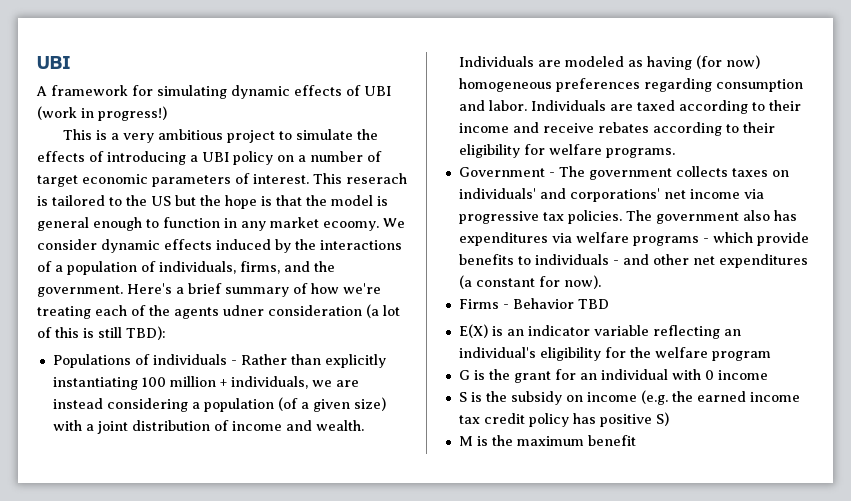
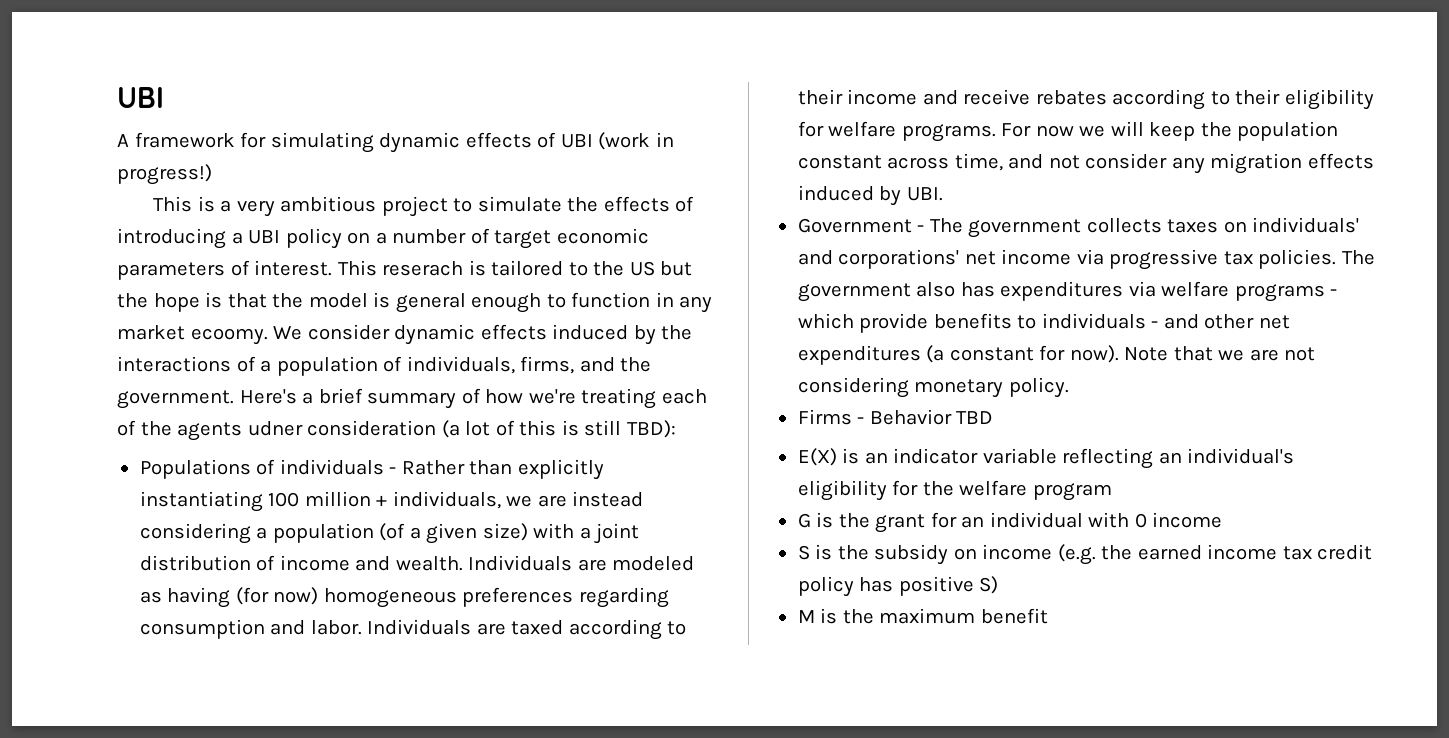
(675, 153) none -> [1001,121,1339,141] [797,153,1374,174] [797,185,943,206] For now we will keep the population constant across time, and not consider any migration effects induced by UBI.
(601, 282) none -> [1124,346,1316,361] [797,377,1069,398] Note that we are not considering monetary policy.

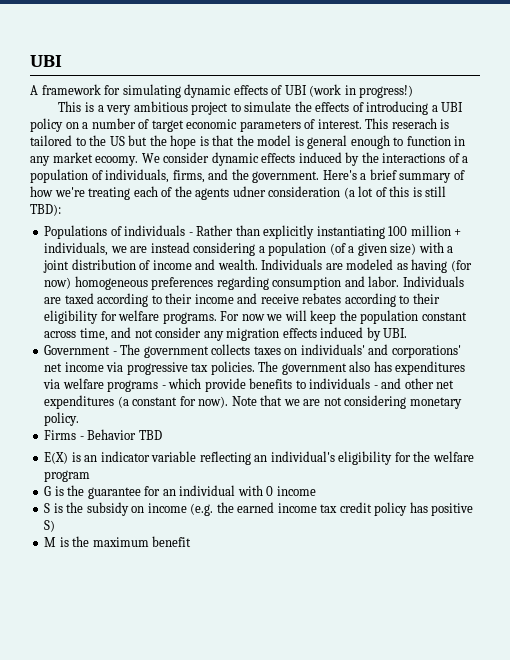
[875,514,926,533] grant -> [87,487,141,499] guarantee

